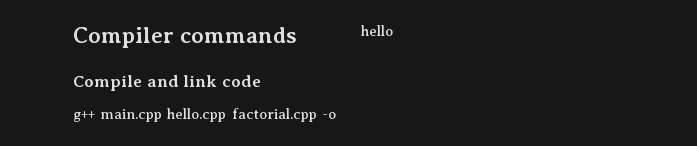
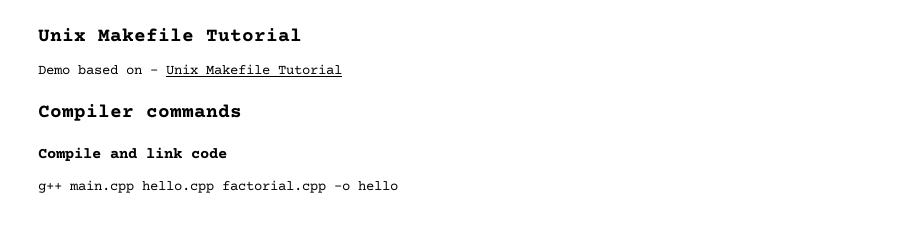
(73, 37) none -> [38,28,302,42] [38,64,342,75] Unix Makefile Tutorial // Demo based on - Unix Makefile Tutorial //

